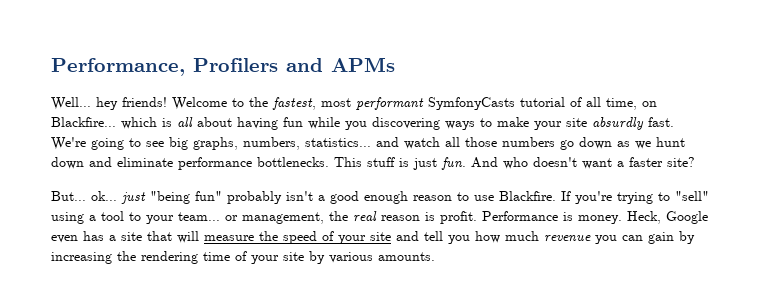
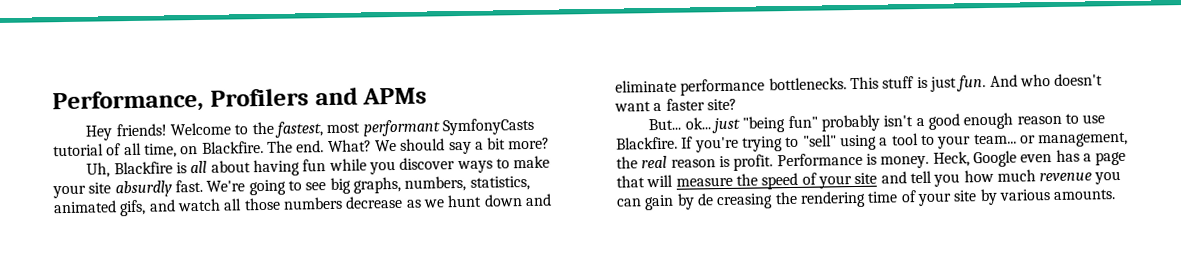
[51,97,118,110] Well... hey -> [85,125,114,141] Hey
[51,117,157,129] Blackfire... which -> [201,137,551,155] [86,161,173,178] Blackfire. The end. What? We should say a bit more? // Uh, Blackfire
[372,117,440,130] discovering -> [399,157,456,170] discover
[305,138,371,147] statistics... -> [469,175,530,191] [53,199,147,217] statistics, animated gifs,
[560,137,612,150] go down -> [345,195,404,209] decrease
[121,232,142,241] site -> [1095,151,1127,166] page
[51,252,112,264] increasing -> [696,193,774,210] de creasing

